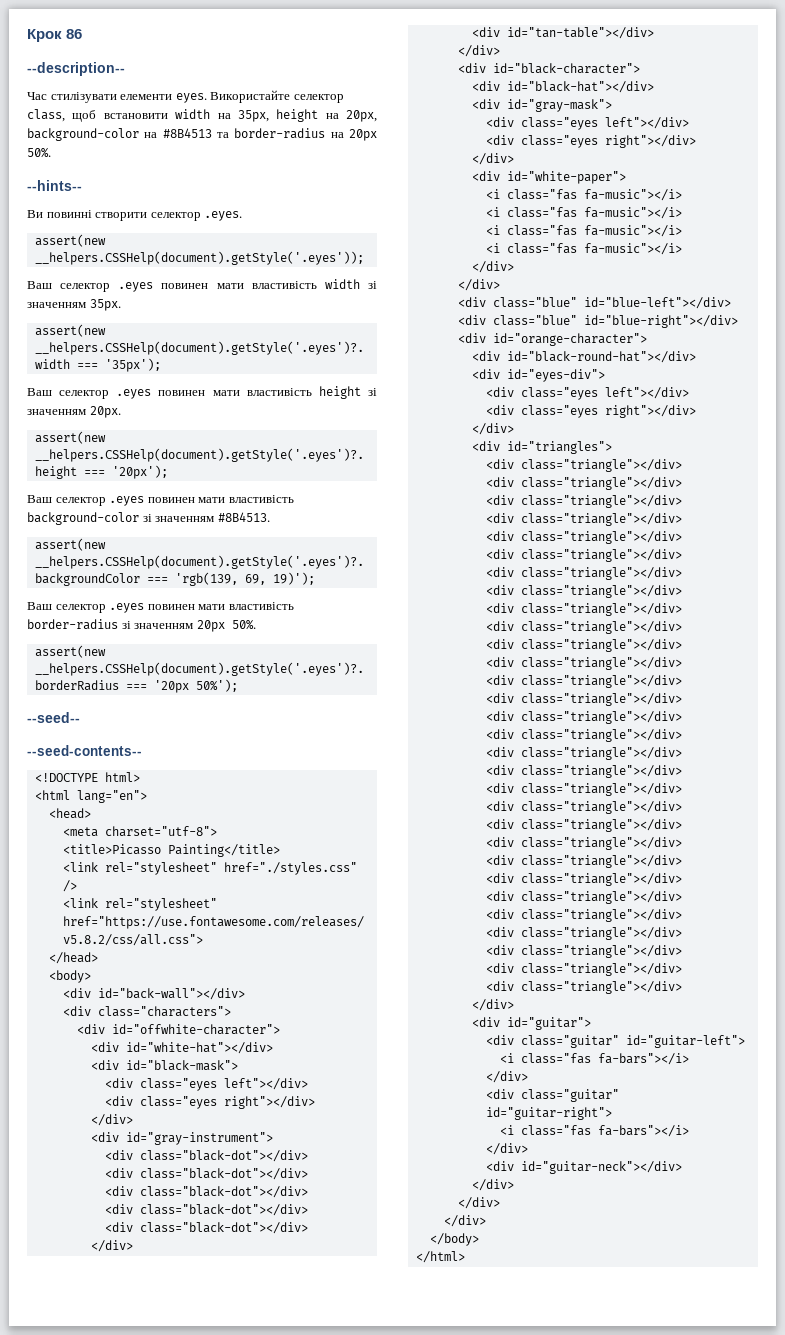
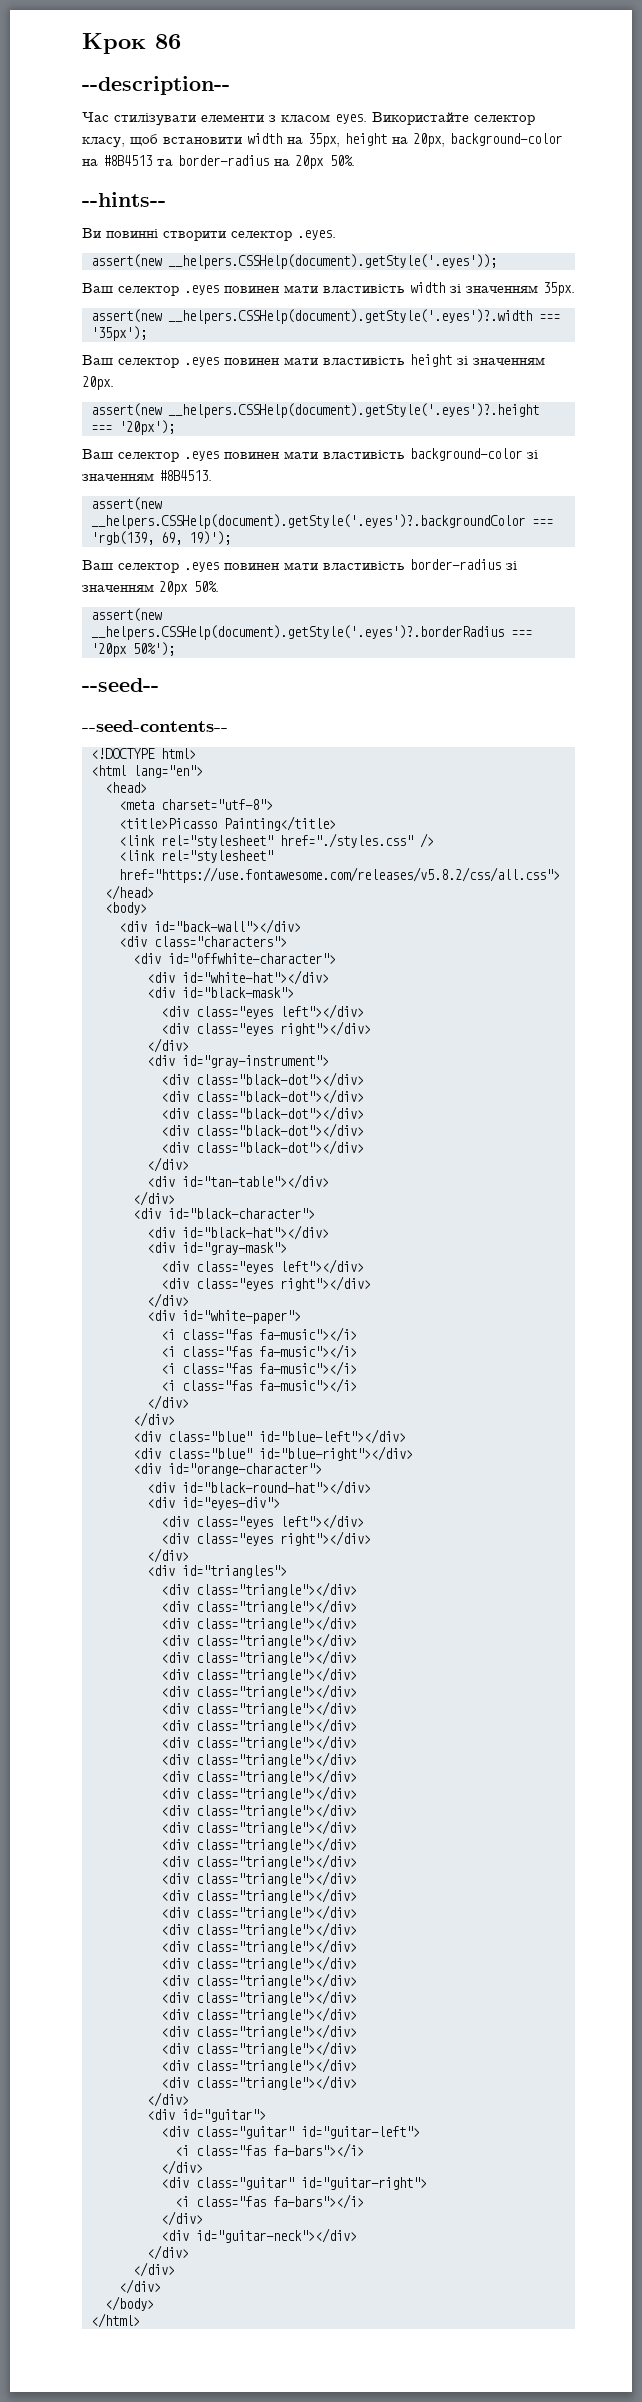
(173, 97) none -> [269,114,330,122] з класом
[27,109,65,122] class, -> [82,137,125,148] класу,

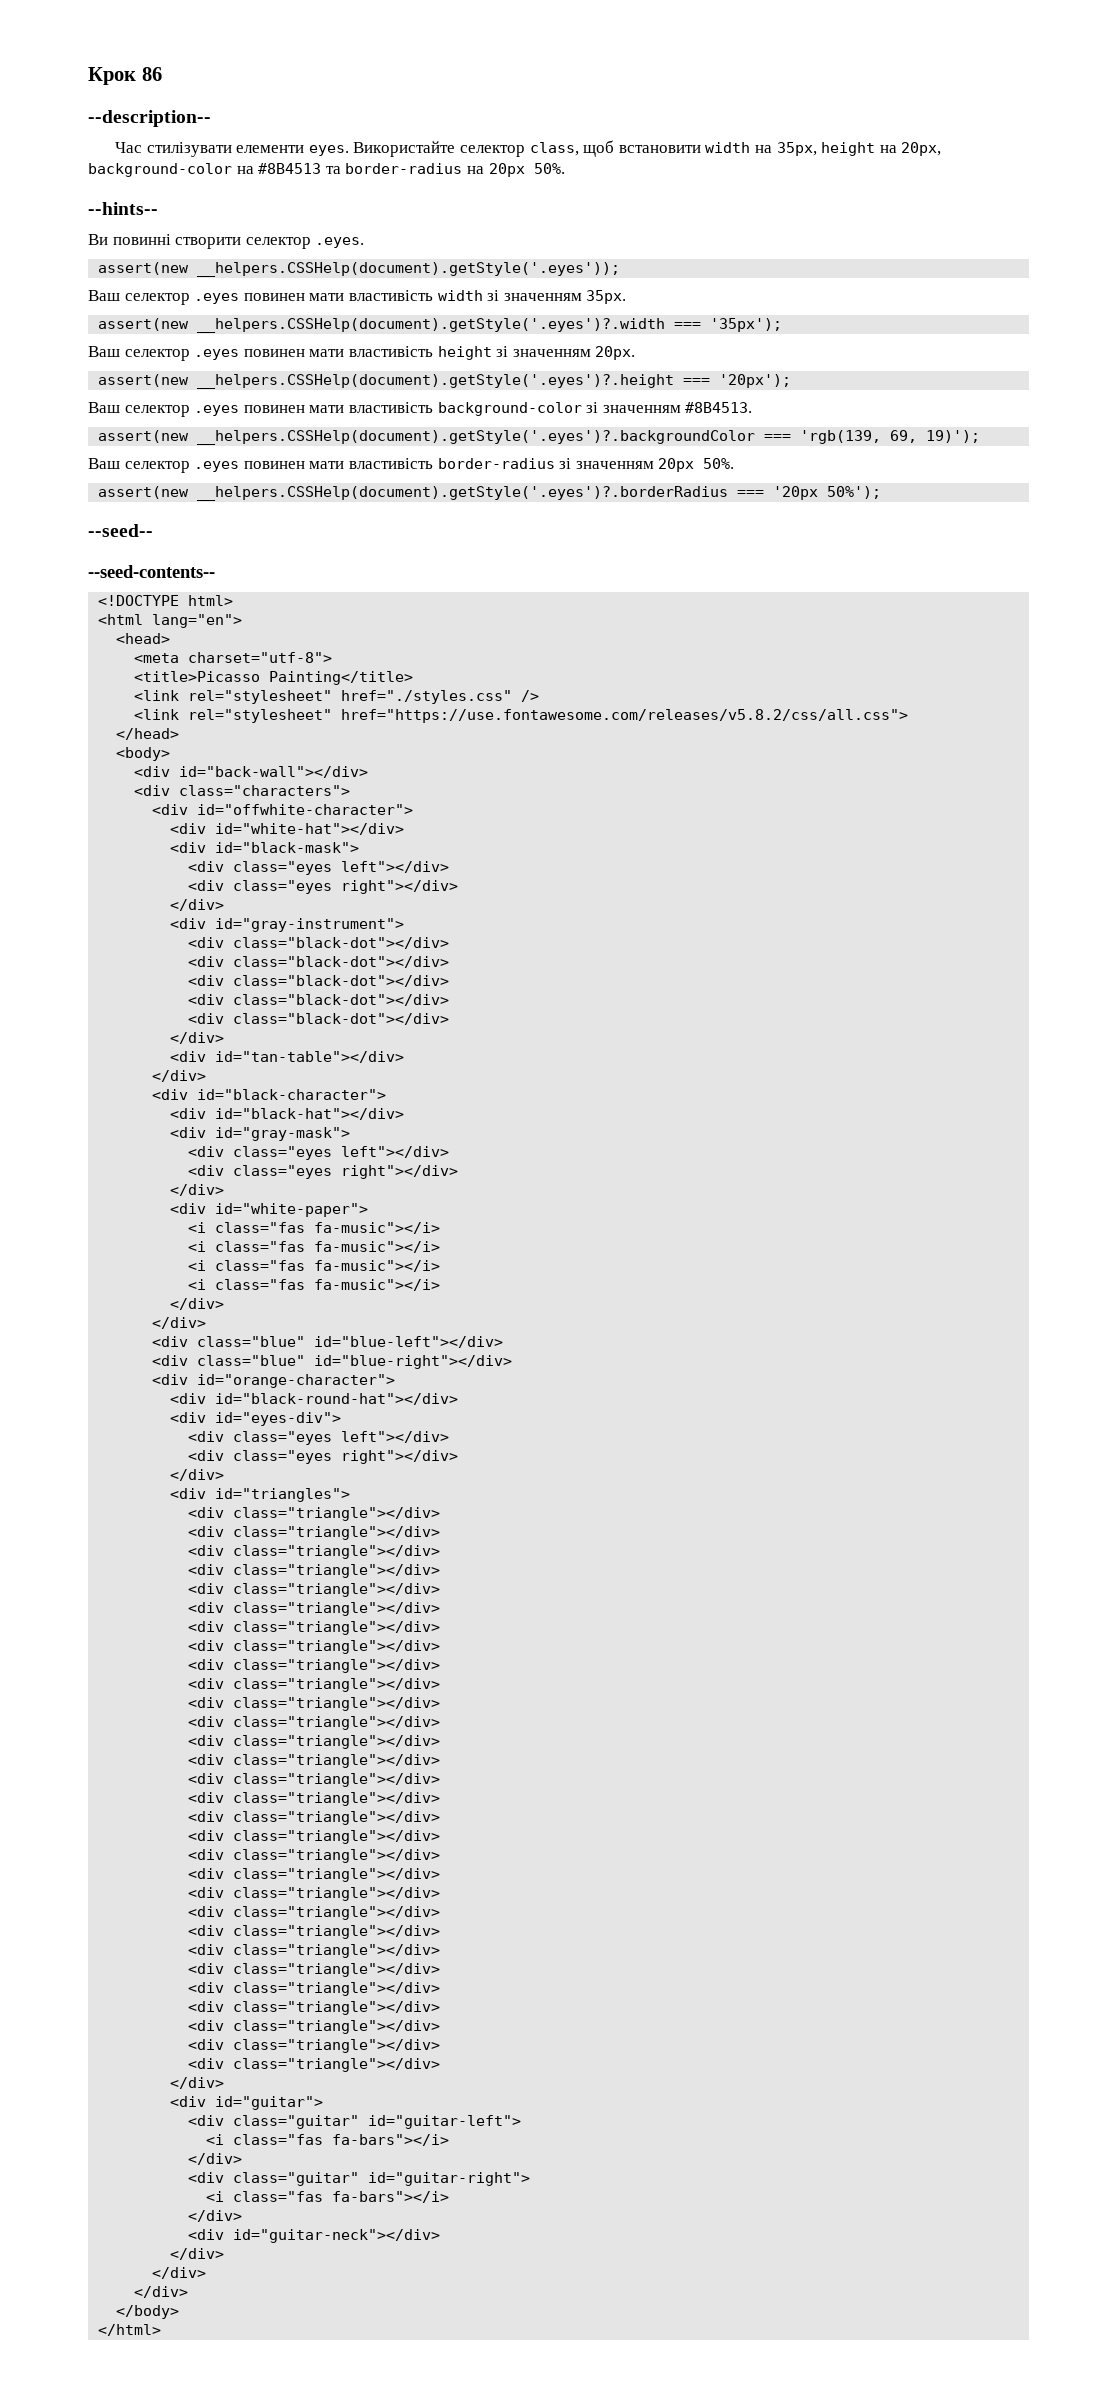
[269,114,330,122] з класом -> (305, 149) none
[82,137,125,148] класу, -> [529,142,579,156] class,

